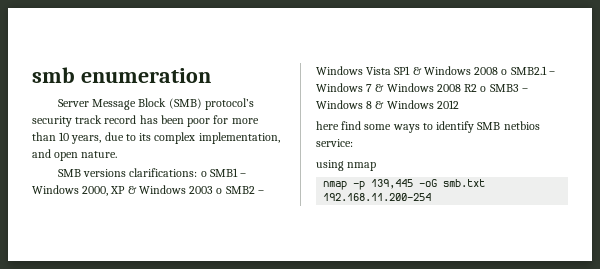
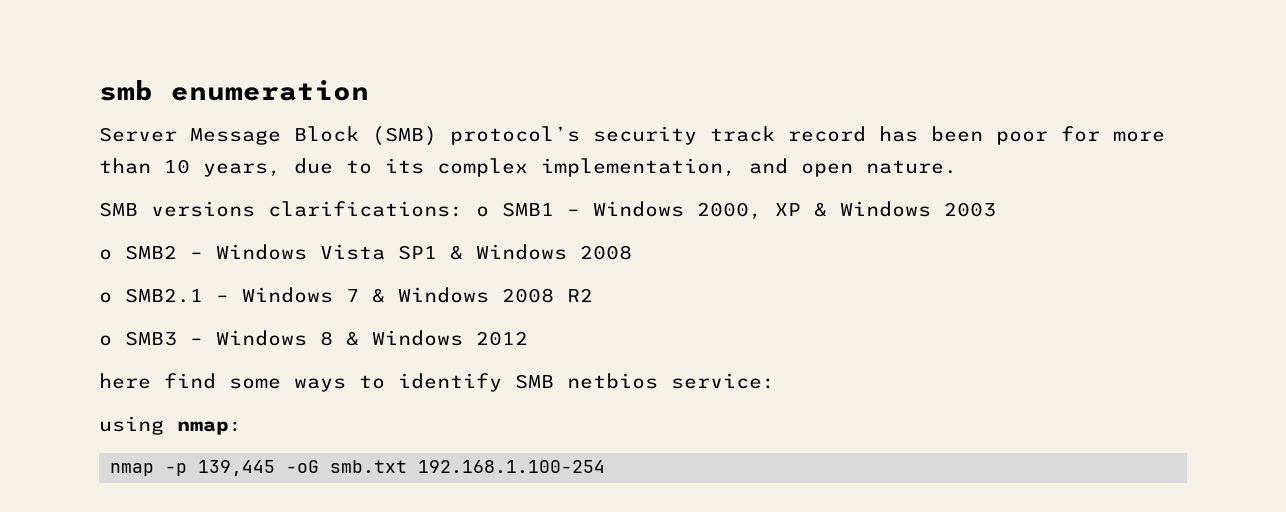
(214, 190) none -> (996, 209) //
(499, 71) none -> (632, 252) //
(478, 88) none -> (593, 295) //
[347,162,377,171] nmap -> [177,421,242,435] nmap:
[323,193,432,201] 192.168.11.200‐254 -> [418,460,606,473] 192.168.1.100‐254

